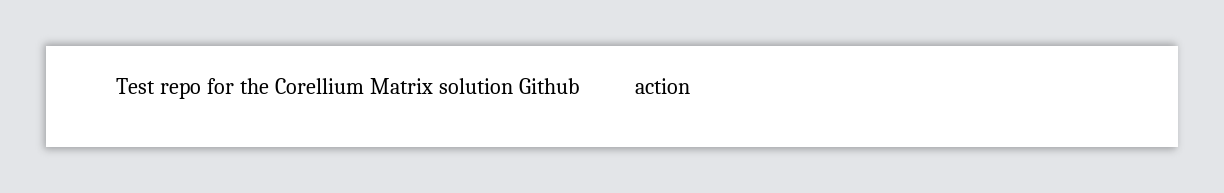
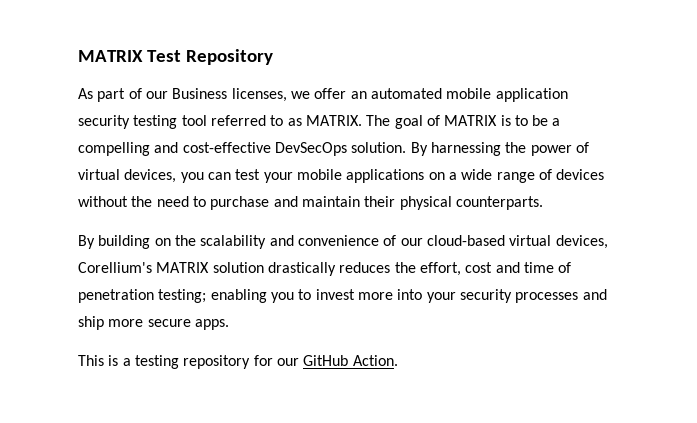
[116,78,690,99] Test repo for the Corellium Matrix solution Github action -> [78,49,273,65] [78,88,568,102] [78,115,561,129] [78,142,589,156] [78,169,605,183] [78,196,543,210] [78,235,608,249] [78,262,572,276] [78,289,607,303] [78,316,229,330] [78,355,398,369] MATRIX Test Repository // As part of our Business licenses, we offer an automated mobile application security testing tool referred to as MATRIX. The goal of MATRIX is to be a compelling and cost-effective DevSecOps solution. By harnessing the power of virtual devices, you can test your mobile applications on a wide range of devices without the need to purchase and maintain their physical counterparts. // By building on the scalability and convenience of our cloud-based virtual devices, Corellium's MATRIX solution drastically reduces the effort, cost and time of penetration testing; enabling you to invest more into your security processes and ship more secure apps. // This is a testing repository for our GitHub Action.

